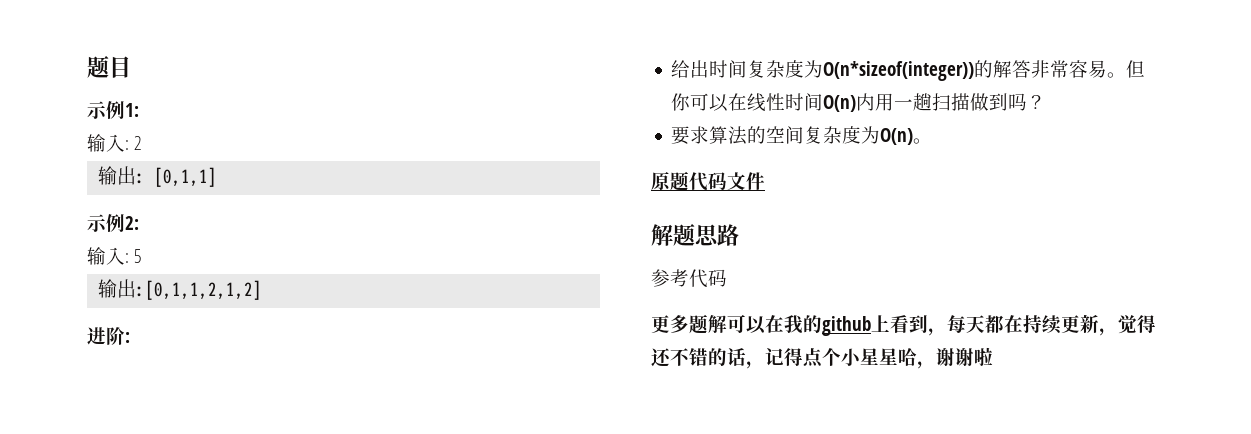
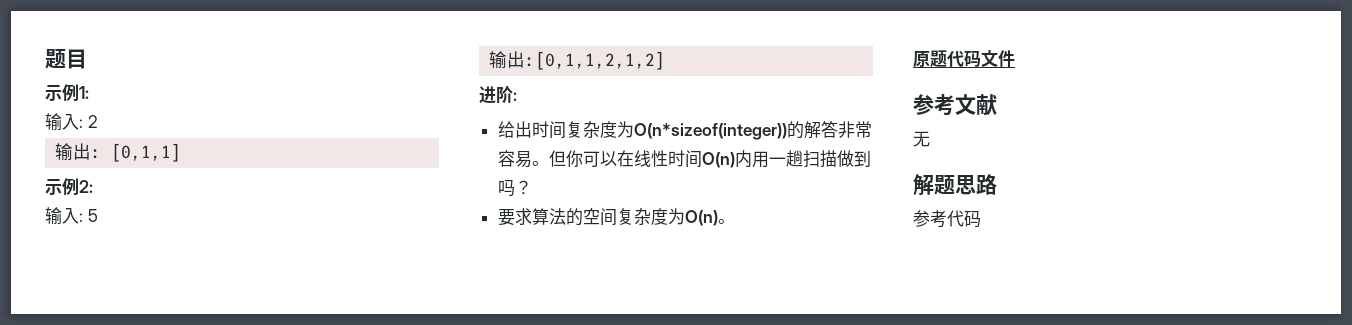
(765, 181) none -> [913,94,997,116] [913,131,930,147] // 参考文献 // 无
[651,314,1156,336] [651,347,993,369] // 更多题解可以在我的github上看到，每天都在持续更新，觉得还不错的话，记得点个小星星哈，谢谢啦 -> (981, 219) none

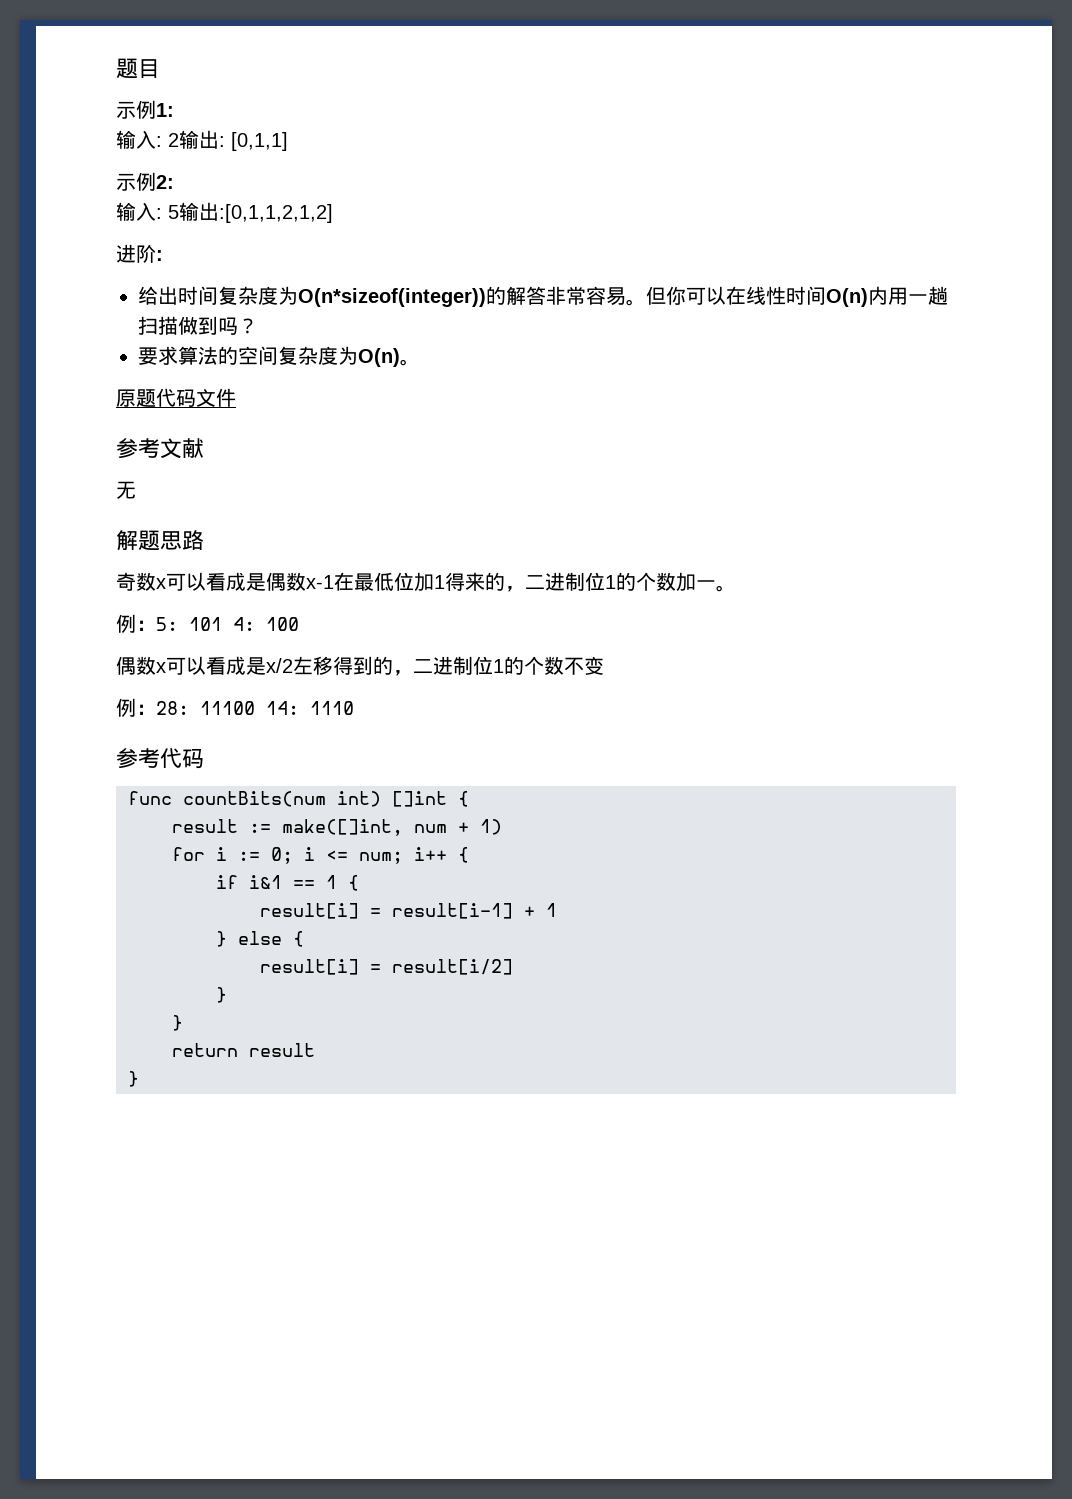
(98, 121) // -> (179, 140) none
(98, 215) // -> (179, 212) none
[913,210,981,228] 参考代码 -> [116,572,736,592] [116,614,299,633] [116,656,604,676] [116,698,354,717] [116,748,204,769] [128,791,469,807] [172,819,502,836] [172,847,469,864] [216,875,359,891] [260,903,557,919] [216,931,304,947] [260,959,513,975] [216,987,227,1003] [172,1015,183,1031] [172,1043,315,1057] [128,1071,139,1087] 奇数x可以看成是偶数x-1在最低位加1得来的，二进制位1的个数加一。 // 例：5: 101 4: 100 // 偶数x可以看成是x/2左移得到的，二进制位1的个数不变 // 例：28: 11100 14: 1110 // 参考代码 // func countBits(num int) []int { // result := make([]int, num + 1) // for i := 0; i <= num; i++ { // if i&1 == 1 { // result[i] = result[i-1] + 1 // } else { // result[i] = result[i/2] // } // } // return result // }

